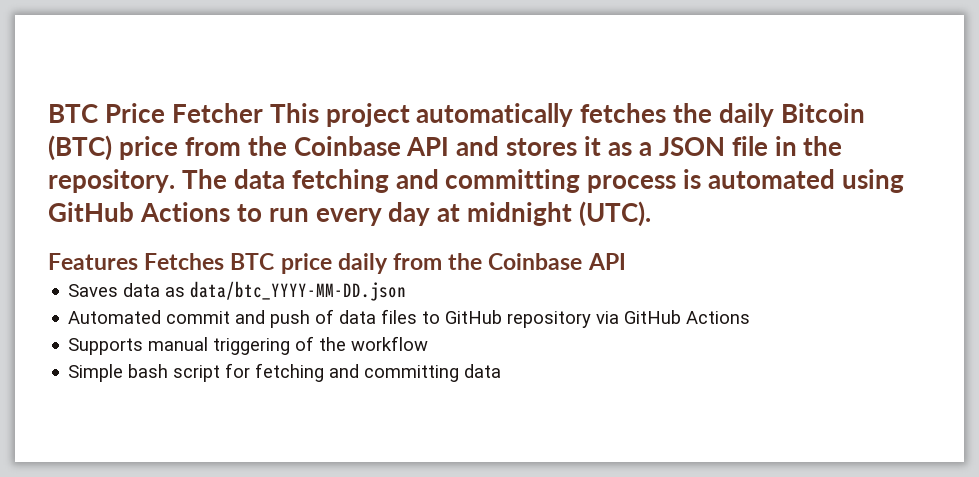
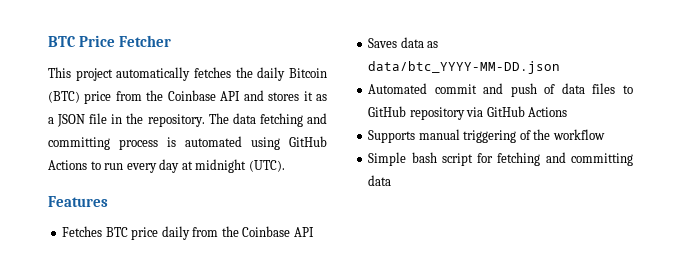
(263, 113) none -> (172, 41) //
(138, 261) none -> (108, 201) //

